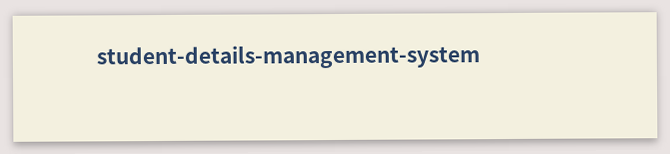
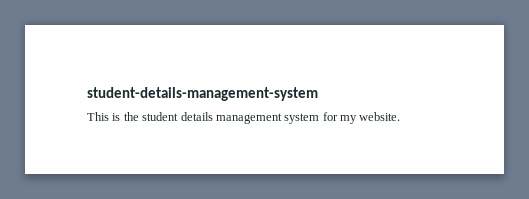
(480, 57) none -> [87,112,401,124] // This is the student details management system for my website.

